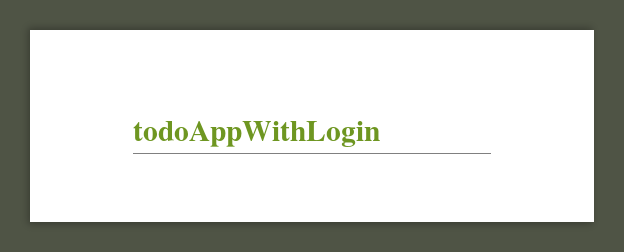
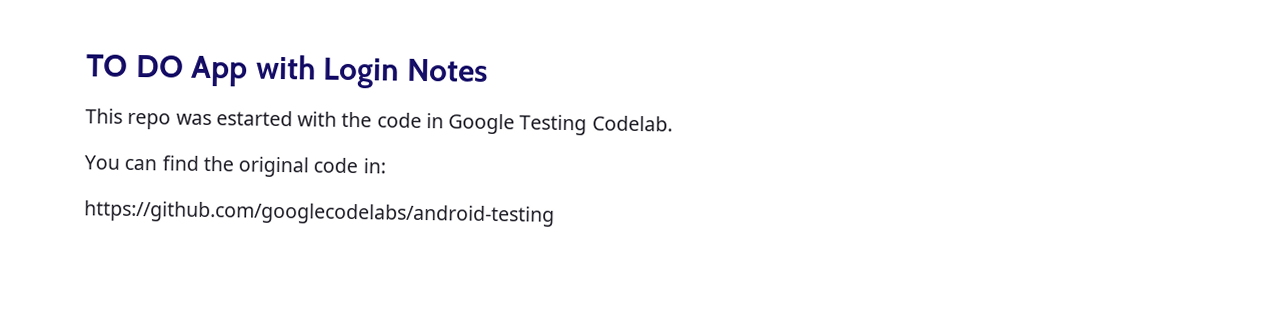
[133,121,380,147] todoAppWithLogin -> [86,54,488,89] [85,108,673,136] [84,155,386,178] [84,200,555,227] TO DO App with Login Notes // This repo was estarted with the code in Google Testing Codelab. // You can find the original code in: // https://github.com/googlecodelabs/android-testing

